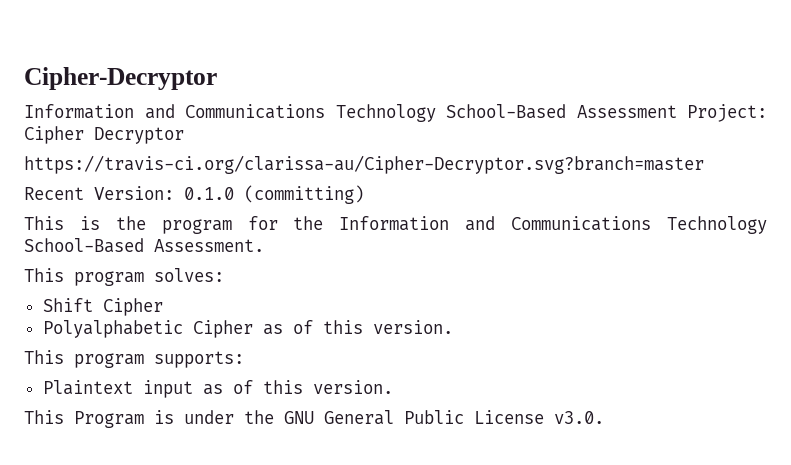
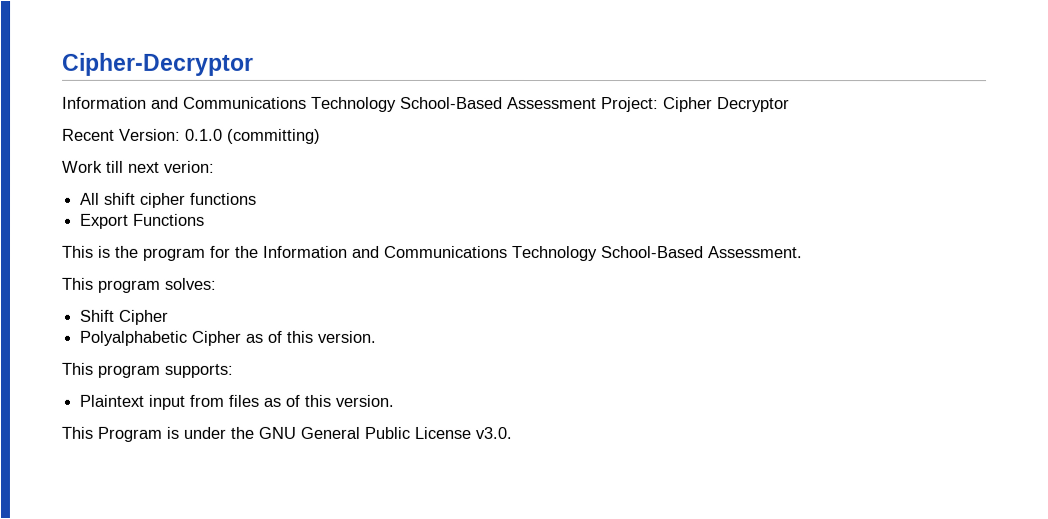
[24,155,704,174] // https://travis-ci.org/clarissa-au/Cipher-Decryptor.svg?branch=master -> (790, 105) none
(364, 194) none -> [62,160,215,173] [80,192,258,208] [80,213,206,229] // Work till next verion: // All shift cipher functions // Export Functions
(193, 389) none -> [189,394,260,407] from files

